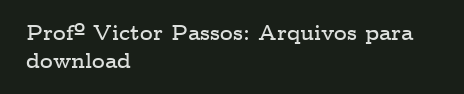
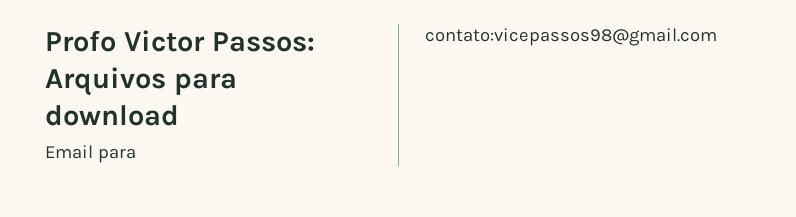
(131, 60) none -> [45,145,136,163] [425,28,717,46] // Email para contato:vicepassos98@gmail.com

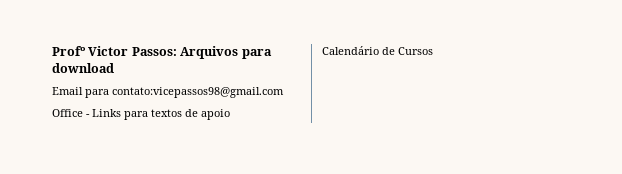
(717, 37) none -> [52,109,230,120] [322,46,433,55] // Office - Links para textos de apoio // Calendário de Cursos

